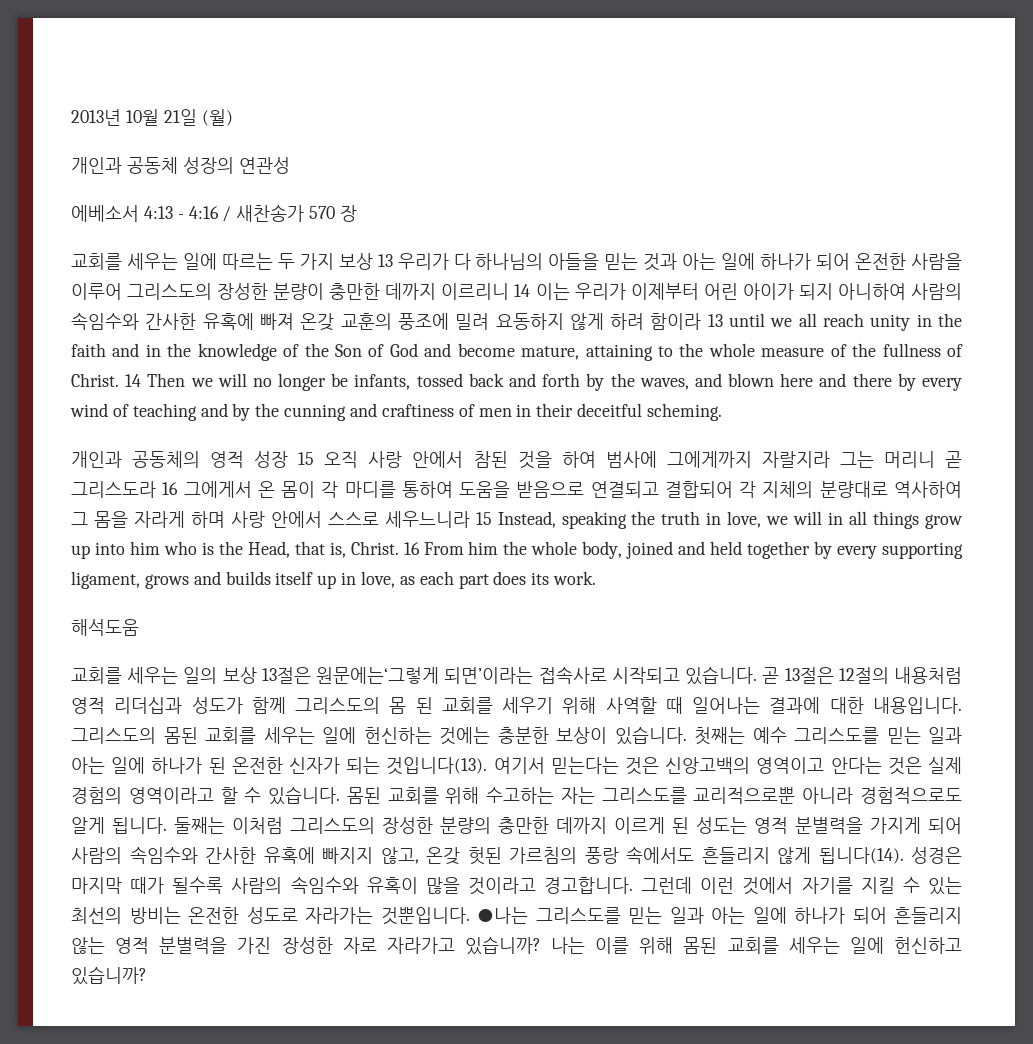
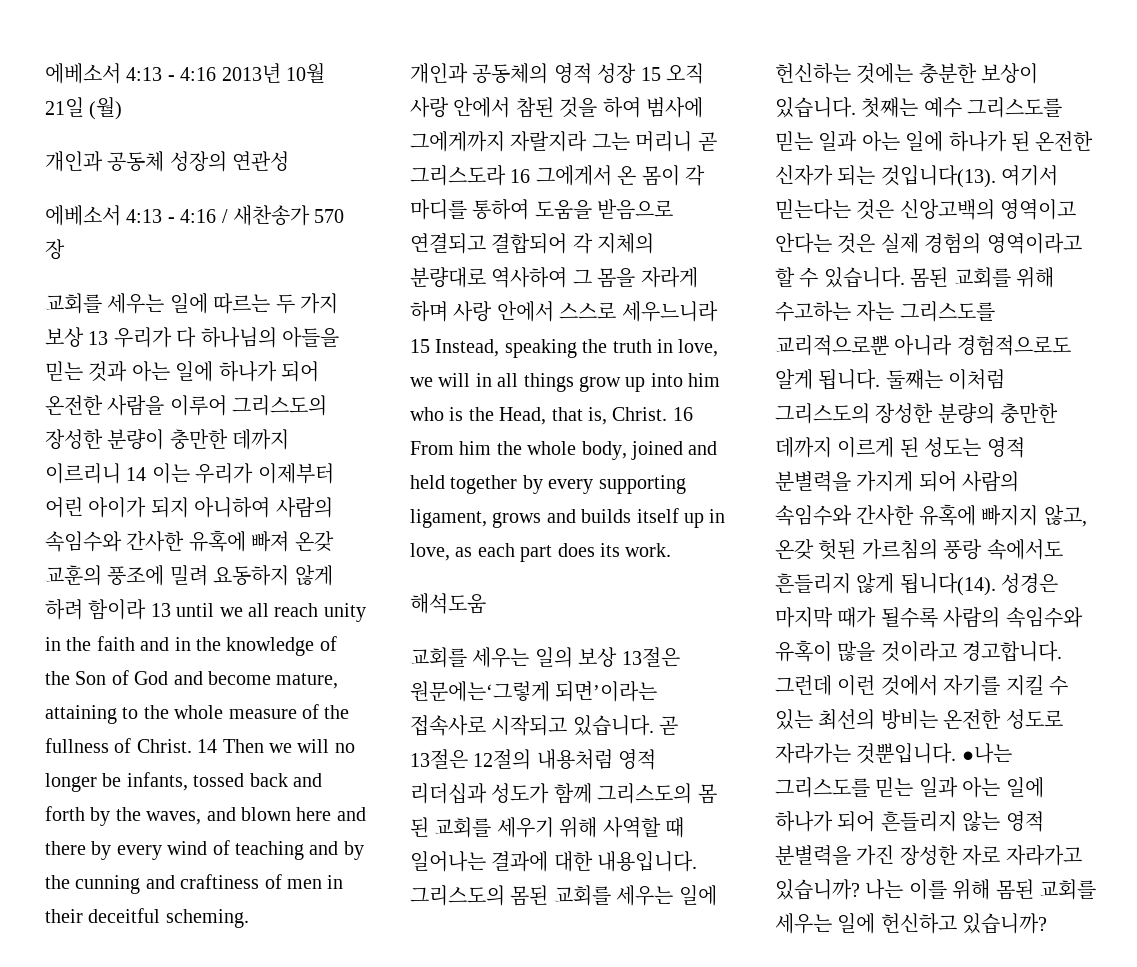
(71, 117) none -> [45,63,217,84] 에베소서 4:13 - 4:16

